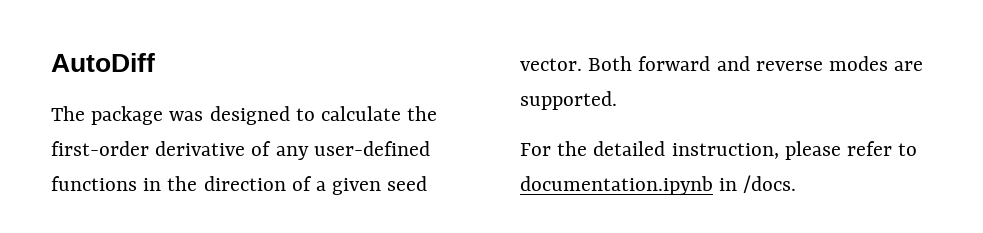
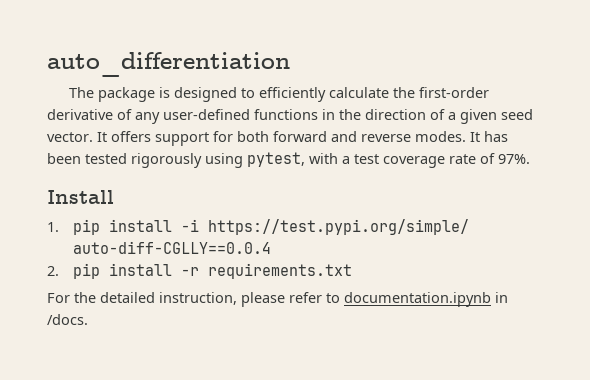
[51,53,155,72] AutoDiff -> [47,52,290,77] auto_differentiation
[169,111,204,121] was -> [159,87,171,98] is
(315, 114) none -> [259,87,327,102] efficiently
[588,56,924,71] [520,91,617,110] Both forward and reverse modes are supported. -> [97,131,508,146] [47,152,530,168] [47,190,114,204] [47,219,470,235] [73,241,272,254] [47,263,353,279] It offers support for both forward and reverse modes. It has been tested rigorously using pytest, with a test coverage rate of 97%. // Install // 1. pip install -i https://test.pypi.org/simple/ auto-diff-CGLLY==0.0.4 // 2. pip install -r requirements.txt

